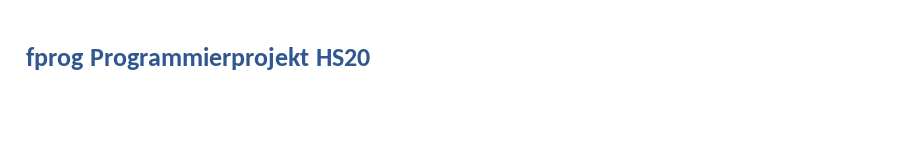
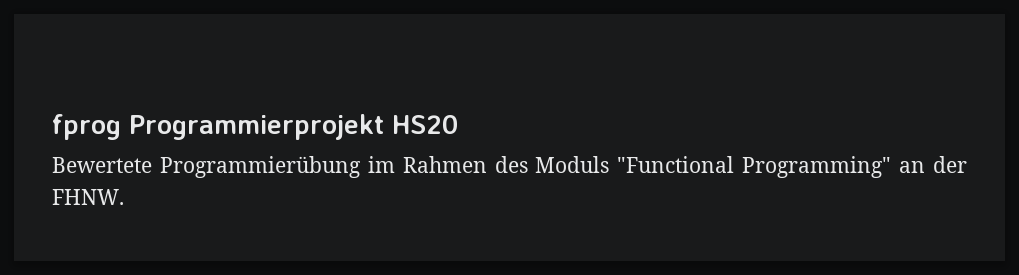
(370, 57) none -> [52,156,968,178] [52,189,124,205] // Bewertete Programmierübung im Rahmen des Moduls "Functional Programming" an der FHNW.

